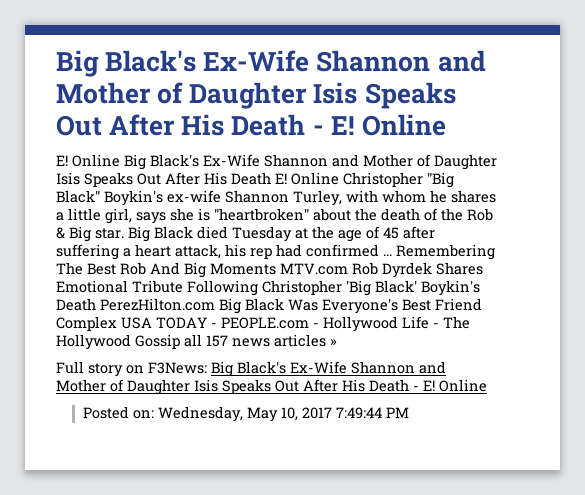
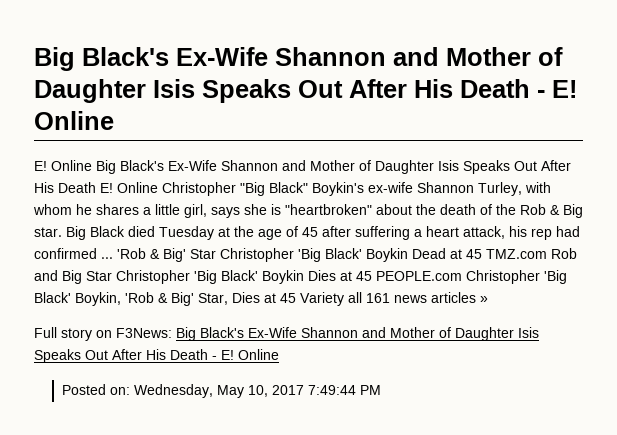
[396,244,495,260] [56,262,483,278] [56,280,480,296] [56,298,482,314] [56,316,470,332] [56,334,228,350] Remembering The Best Rob And Big Moments MTV.com Rob Dyrdek Shares Emotional Tribute Following Christopher 'Big Black' Boykin's Death PerezHilton.com Big Black Was Everyone's Best Friend Complex USA TODAY - PEOPLE.com - Hollywood Life - The Hollywood Gossip all 157 -> [117,248,577,262] [34,270,567,284] [34,292,390,306] 'Rob & Big' Star Christopher 'Big Black' Boykin Dead at 45 TMZ.com Rob and Big Star Christopher 'Big Black' Boykin Dies at 45 PEOPLE.com Christopher 'Big Black' Boykin, 'Rob & Big' Star, Dies at 45 Variety all 161

